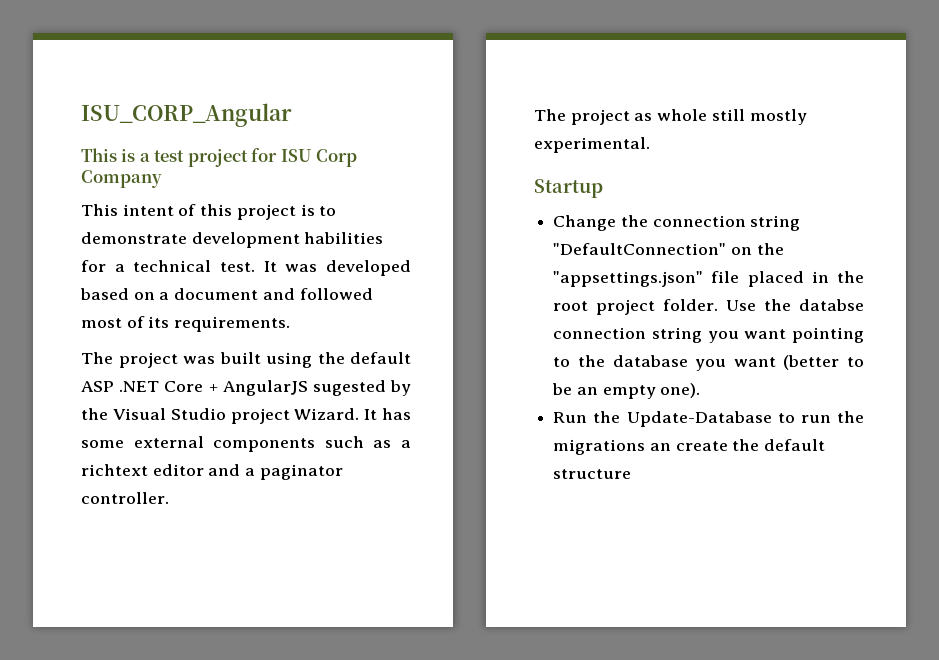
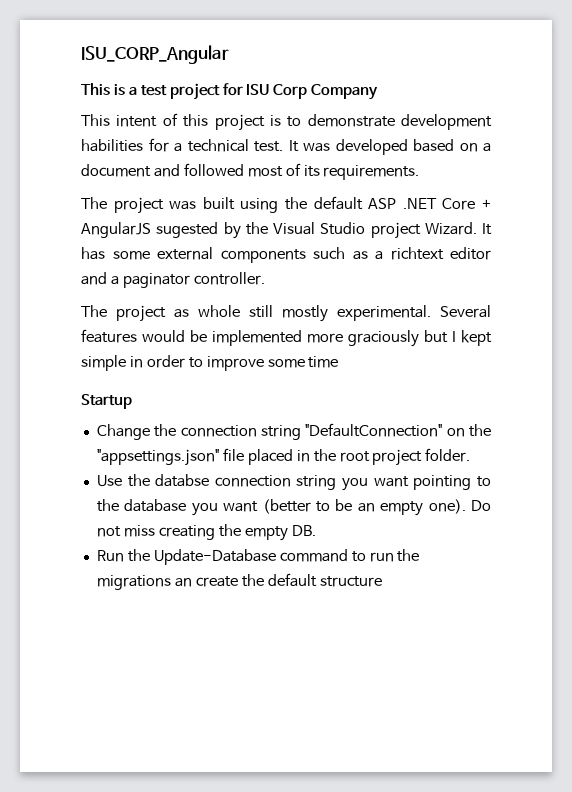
(650, 145) none -> [440,305,491,318] [81,329,492,347] [81,355,339,371] Several features would be implemented more graciously but I kept simple in order to improve some time
(719, 305) none -> (471, 455) //
(701, 390) none -> [471,500,492,511] [96,524,316,541] Do not miss creating the empty DB.
(772, 419) none -> [279,549,348,562] command

